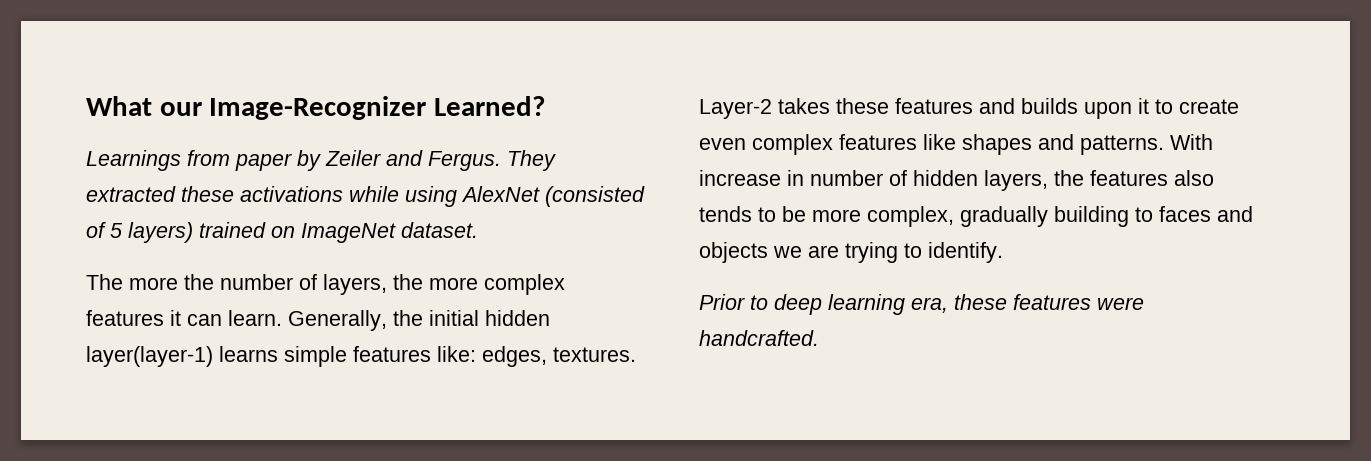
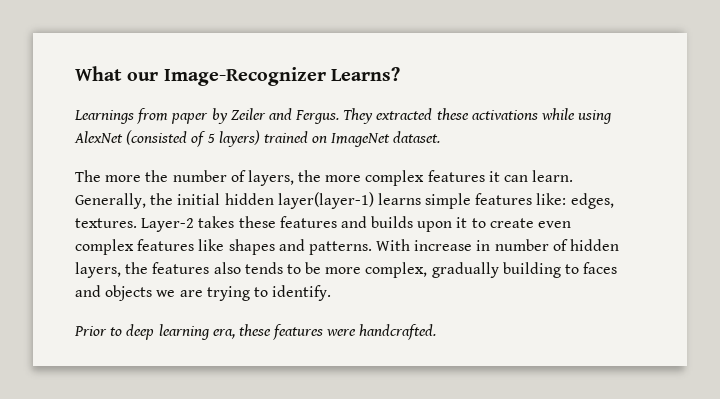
[434,96,546,116] Learned? -> [330,67,400,81] Learns?

